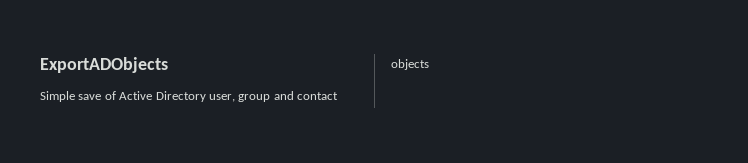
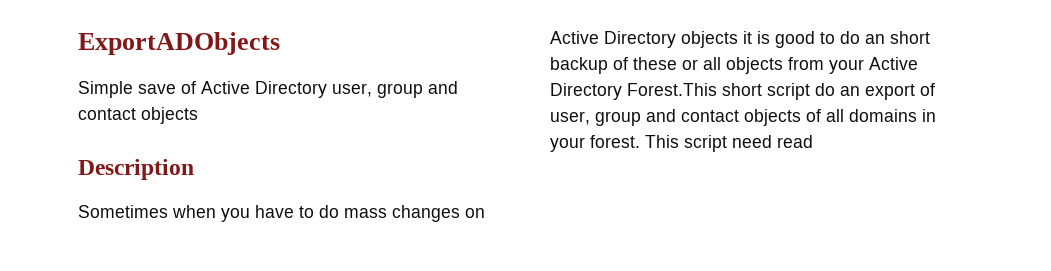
(429, 64) none -> [78,159,194,180] [78,205,485,222] [550,31,930,48] [550,57,918,74] [550,83,935,100] [550,109,936,126] [550,135,813,152] // Description // Sometimes when you have to do mass changes on Active Directory objects it is good to do an short backup of these or all objects from your Active Directory Forest.This short script do an export of user, group and contact objects of all domains in your forest. This script need read

